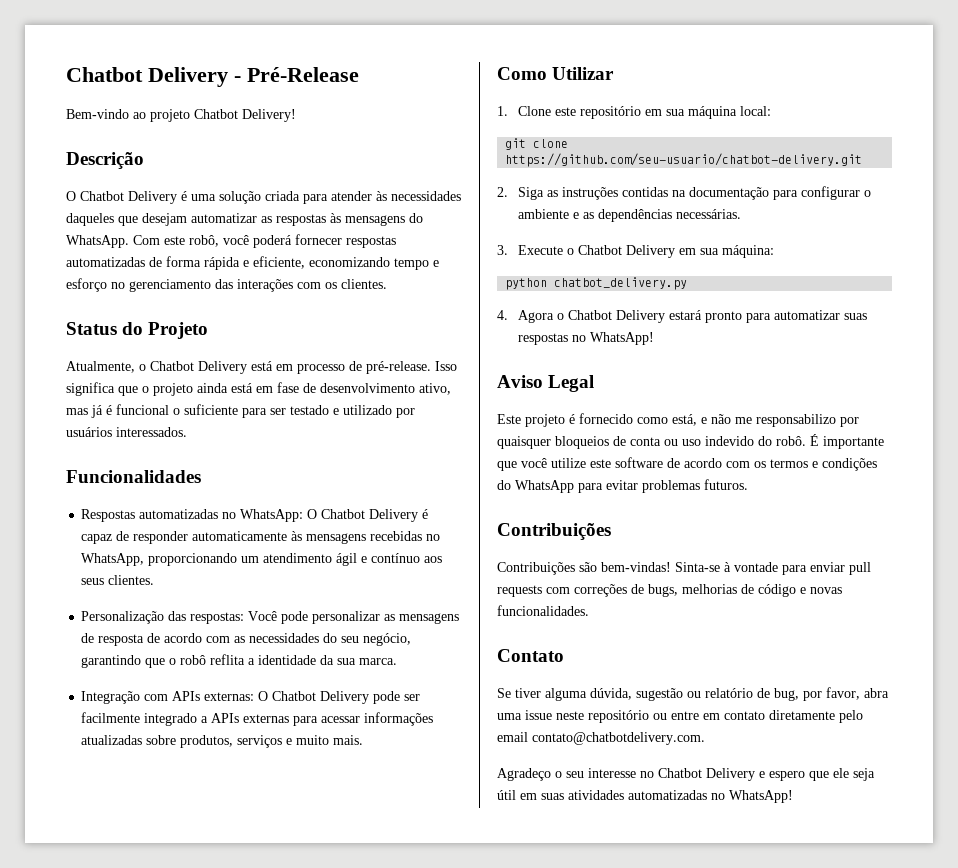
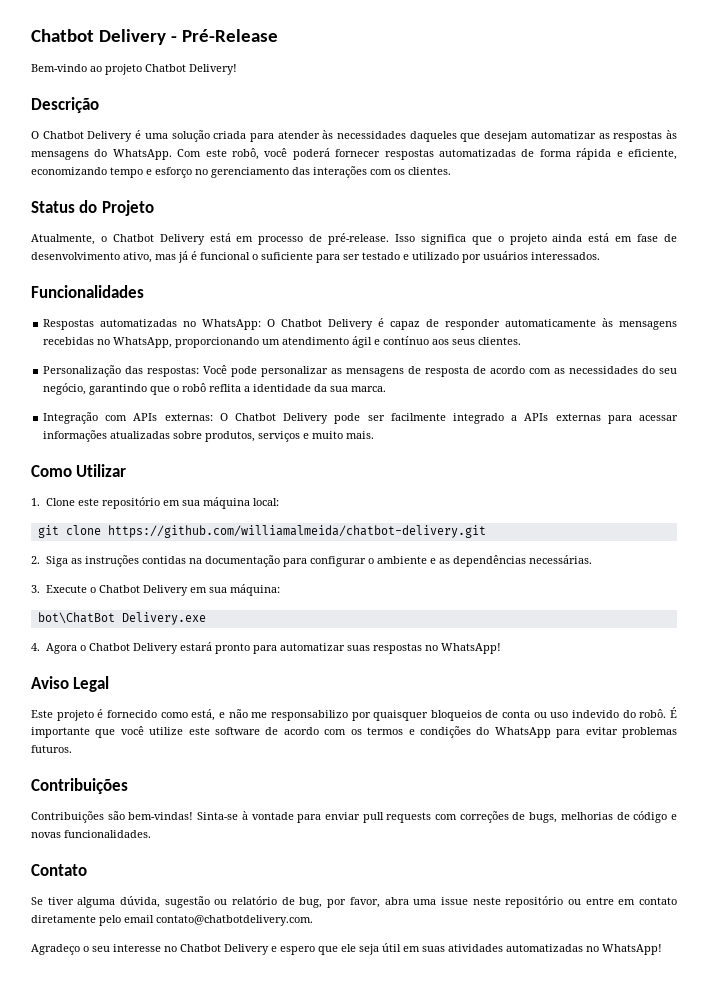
[505,153,863,167] https://github.com/seu-usuario/chatbot-delivery.git -> [107,525,486,538] https://github.com/williamalmeida/chatbot-delivery.git
[505,277,688,290] python chatbot_delivery.py -> [37,612,206,625] bot\ChatBot Delivery.exe

